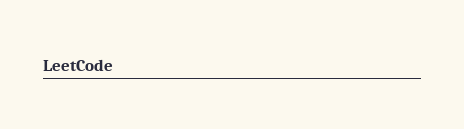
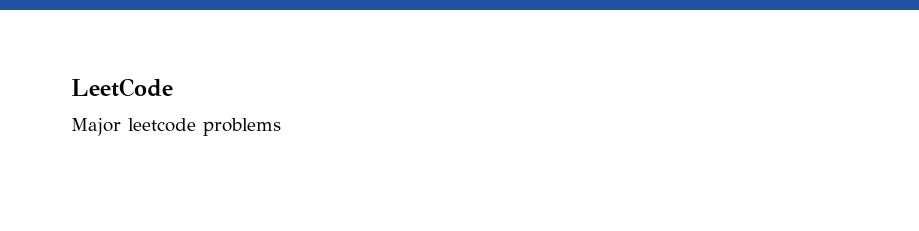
(113, 65) none -> [71,118,281,136] // Major leetcode problems

